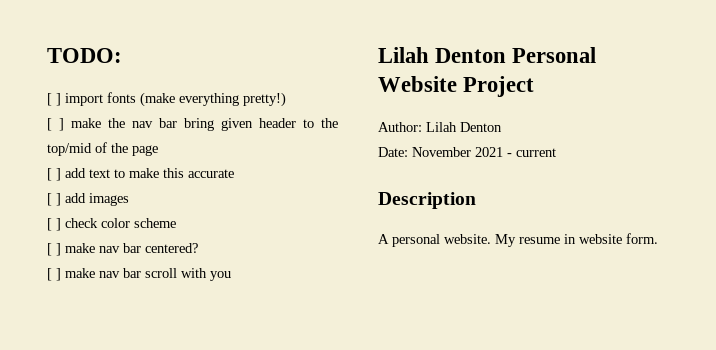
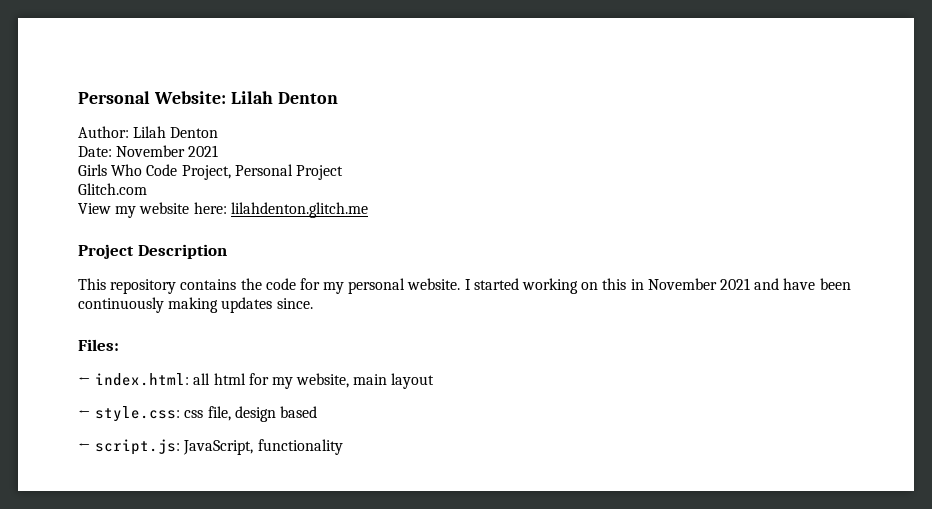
[47,48,122,63] [47,92,286,107] [47,118,338,131] [47,142,158,156] [47,168,234,181] [47,193,129,206] [47,218,176,231] [47,243,198,256] [47,268,231,281] [378,47,597,63] [378,76,535,97] TODO: // [ ] import fonts (make everything pretty!) // [ ] make the nav bar bring given header to the top/mid of the page // [ ] add text to make this accurate // [ ] add images // [ ] check color scheme // [ ] make nav bar centered? // [ ] make nav bar scroll with you // Lilah Denton Personal Website Project -> [78,91,338,104] Personal Website: Lilah Denton
[507,148,556,157] [378,192,476,209] [378,233,658,247] - current // Description // A personal website. My resume in website form. -> [78,164,343,180] [78,183,147,195] [78,202,368,218] [78,244,227,259] [78,278,851,294] [78,297,313,313] [78,339,119,351] [78,373,435,389] [78,406,317,422] [78,439,343,455] // Girls Who Code Project, Personal Project // Glitch.com // View my website here: lilahdenton.glitch.me // Project Description // This repository contains the code for my personal website. I started working on this in November 2021 and have been continuously making updates since. // Files: // ← index.html: all html for my website, main layout // ← style.css: css file, design based // ← script.js: JavaScript, functionality

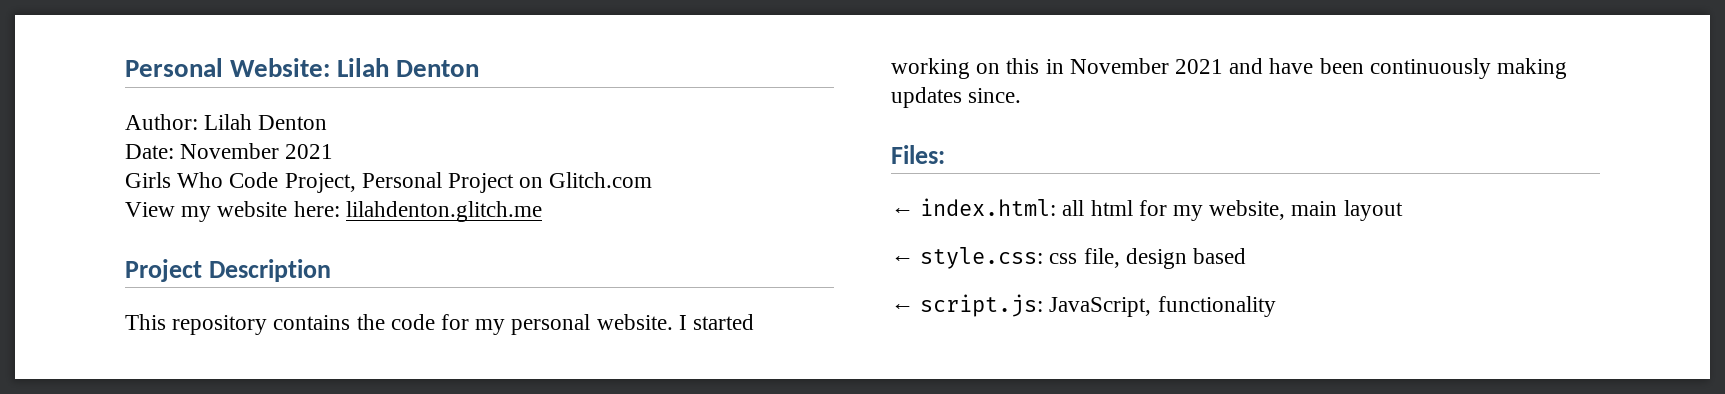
(343, 172) // -> [519,177,544,188] on

